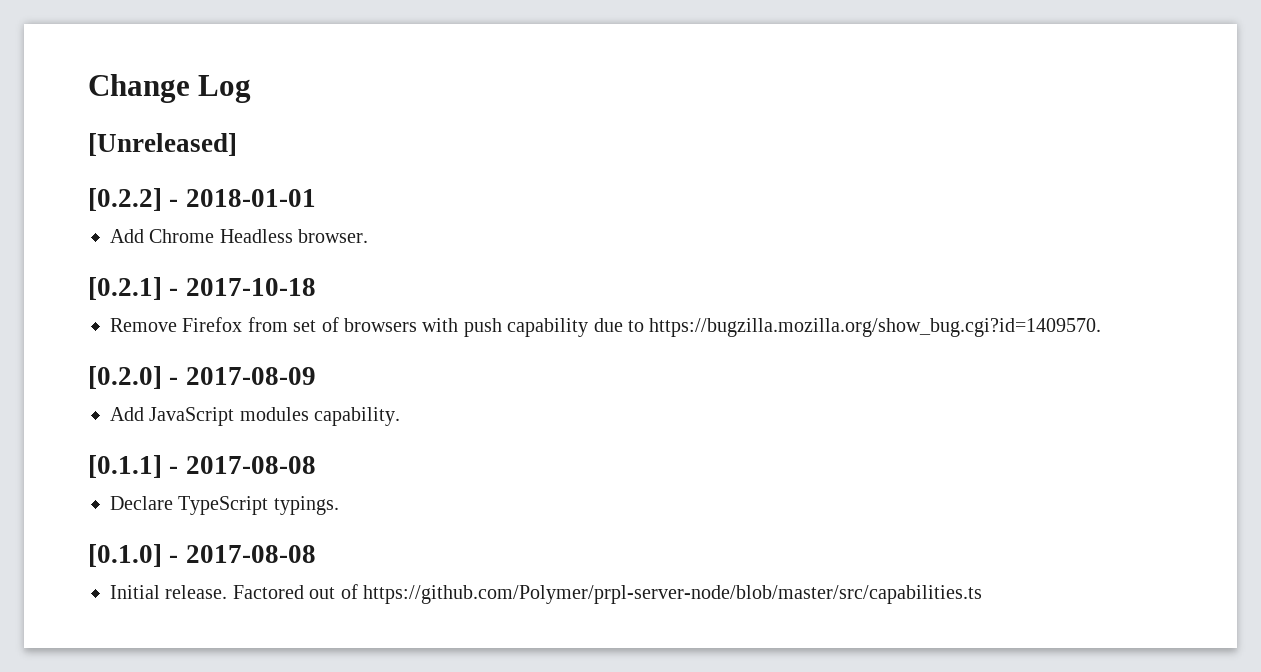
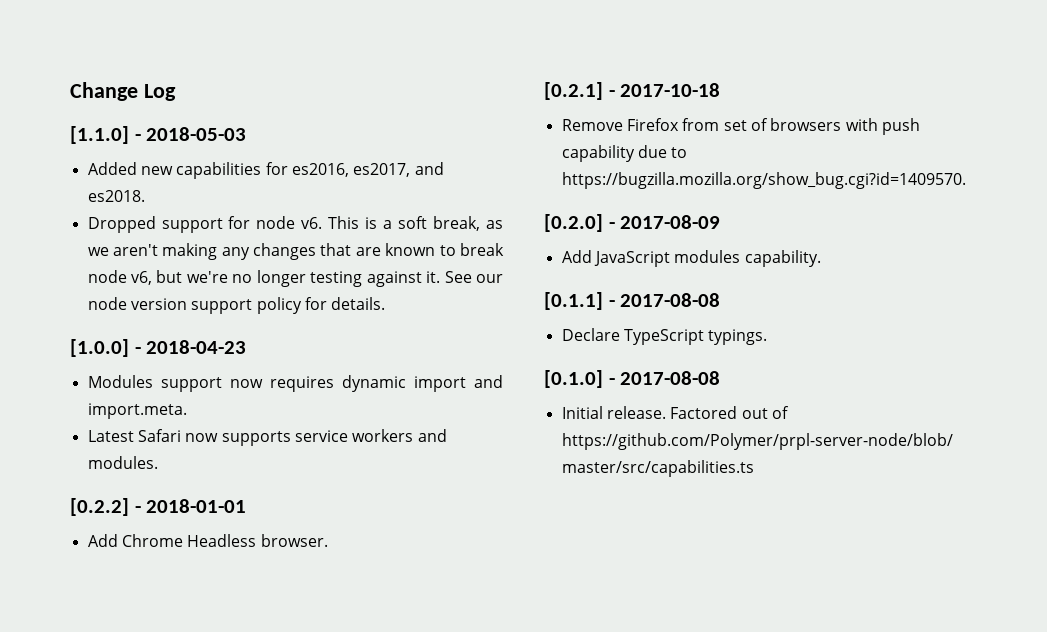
[88,133,237,156] [Unreleased] -> [70,126,247,144] [87,162,444,179] [87,190,145,202] [87,216,503,233] [87,243,504,260] [87,270,503,287] [87,297,386,314] [70,339,247,357] [87,375,503,392] [87,403,187,419] [87,429,447,446] [87,456,158,469] [1.1.0] - 2018-05-03 // Added new capabilities for es2016, es2017, and es2018. // Dropped support for node v6. This is a soft break, as we aren't making any changes that are known to break node v6, but we're no longer testing against it. See our node version support policy for details. // [1.0.0] - 2018-04-23 // Modules support now requires dynamic import and import.meta. // Latest Safari now supports service workers and modules.

